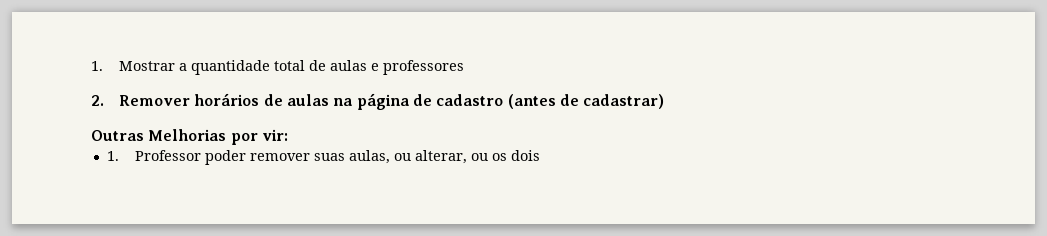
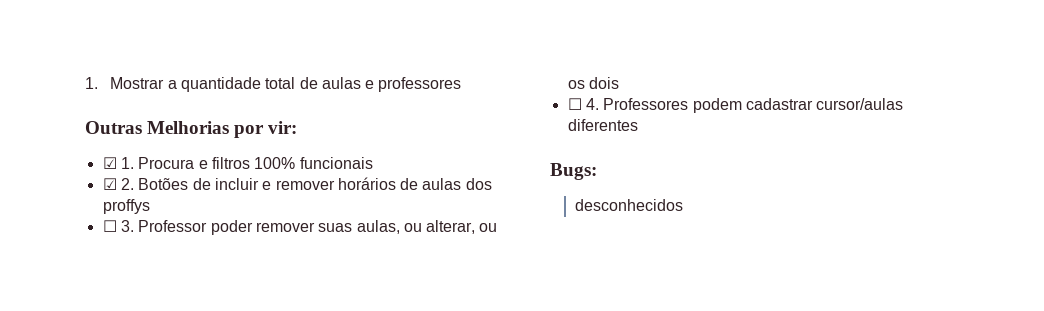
[91,93,665,110] [91,129,288,145] [106,151,119,161] 2. Remover horários de aulas na página de cadastro (antes de cadastrar) // Outras Melhorias por vir: // 1. -> [85,121,298,138] [102,157,373,169] [102,177,492,190] [102,199,150,214] [102,220,134,232] Outras Melhorias por vir: // ☑ 1. Procura e filtros 100% funcionais // ☑ 2. Botões de incluir e remover horários de aulas dos proffys // ☐ 3.
(540, 155) none -> [567,98,904,113] [567,119,638,131] [550,163,597,180] [575,199,684,211] // ☐ 4. Professores podem cadastrar cursor/aulas diferentes // Bugs: // desconhecidos

